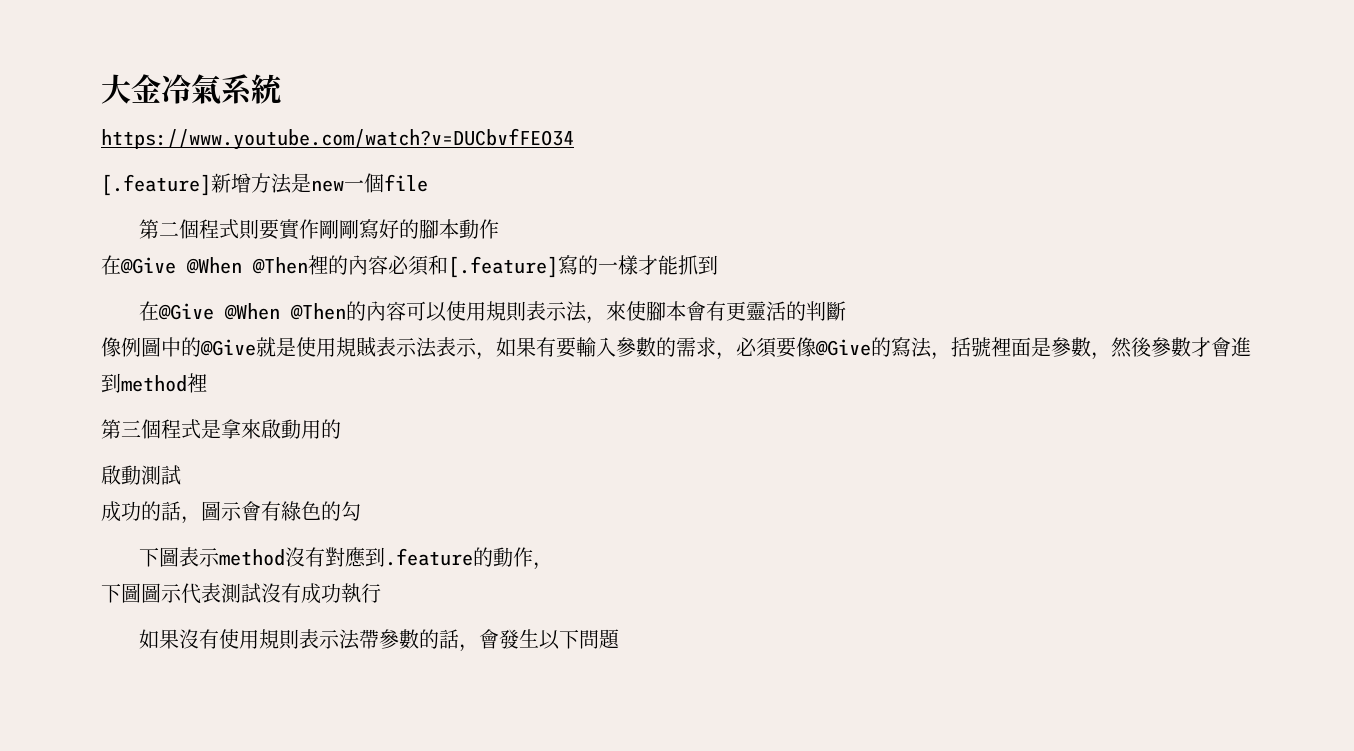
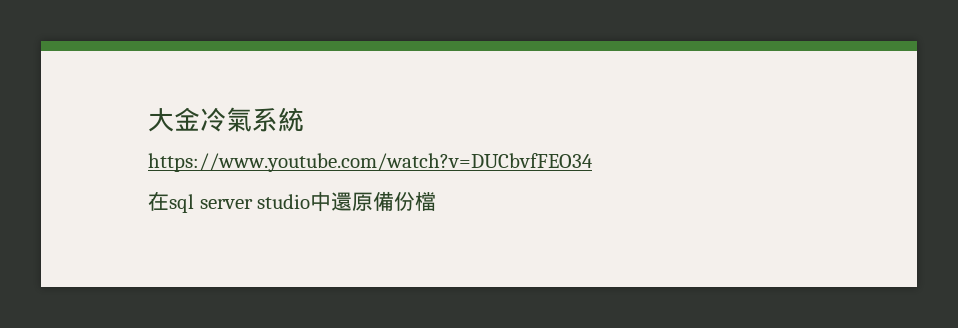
[101,173,428,196] [139,219,500,240] [101,255,718,278] [139,301,847,324] [101,337,1251,360] [101,373,207,393] [101,419,341,439] [101,465,181,485] [101,501,361,524] [139,547,554,570] [101,583,381,604] [139,629,621,652] [.feature]新增方法是new一個file // 第二個程式則要實作剛剛寫好的腳本動作 // 在@Give @When @Then裡的內容必須和[.feature]寫的一樣才能抓到 // 在@Give @When @Then的內容可以使用規則表示法，來使腳本會有更靈活的判斷 // 像例圖中的@Give就是使用規賊表示法表示，如果有要輸入參數的需求，必須要像@Give的寫法，括號裡面是參數，然後參數才會進到method裡 // 第三個程式是拿來啟動用的 // 啟動測試 // 成功的話，圖示會有綠色的勾 // 下圖表示method沒有對應到.feature的動作， // 下圖圖示代表測試沒有成功執行 // 如果沒有使用規則表示法帶參數的話，會發生以下問題 -> [148,191,437,213] 在sql server studio中還原備份檔

